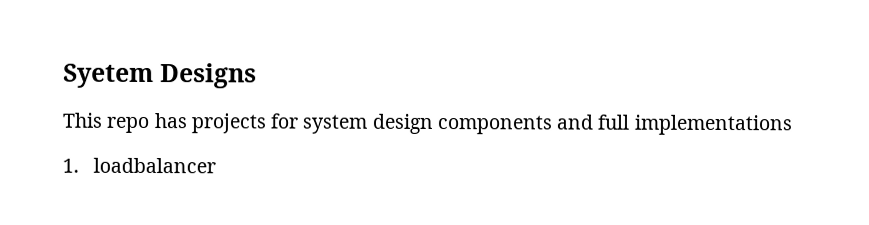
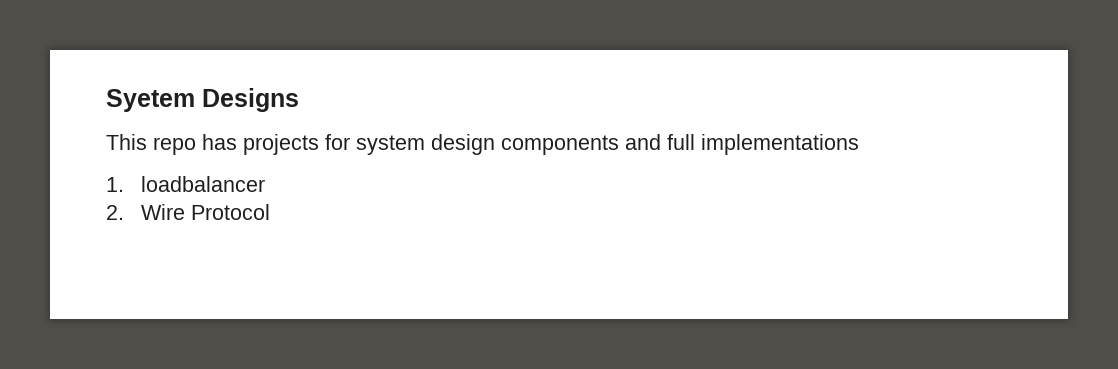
(217, 165) none -> [106,204,271,220] // 2. Wire Protocol

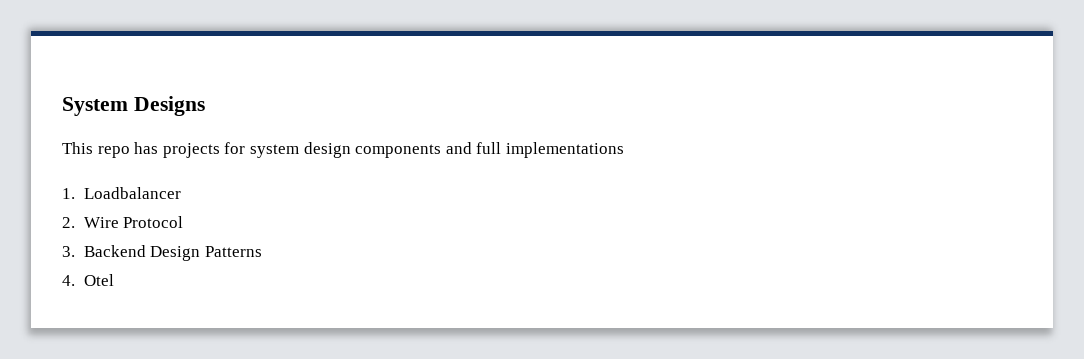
[106,89,195,112] Syetem -> [62,97,128,116] System
[141,176,266,192] loadbalancer -> [83,187,181,199] Loadbalancer
(271, 212) none -> [62,245,262,261] [62,274,114,286] // 3. Backend Design Patterns // 4. Otel

